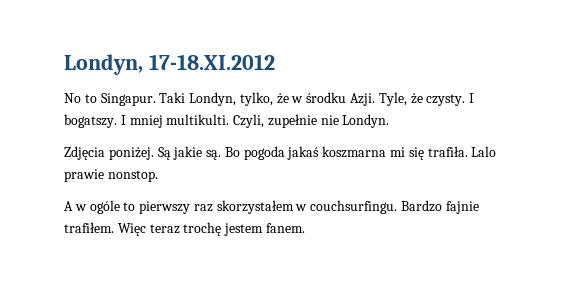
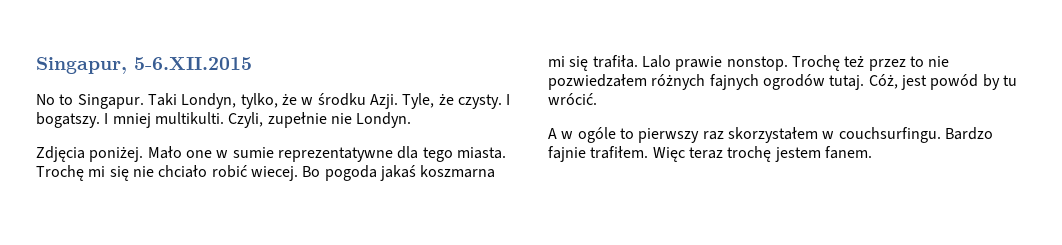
[64,54,275,75] Londyn, 17-18.XI.2012 -> [36,57,252,74] Singapur, 5-6.XII.2015
[157,146,222,160] Są jakie są. -> [147,146,506,162] [36,165,298,181] Mało one w sumie reprezentatywne dla tego miasta. Trochę mi się nie chciało robić wiecej.
(158, 176) none -> [791,55,950,71] [548,74,1017,90] [548,93,597,105] Trochę też przez to nie pozwiedzałem różnych fajnych ogrodów tutaj. Cóż, jest powód by tu wrócić.

